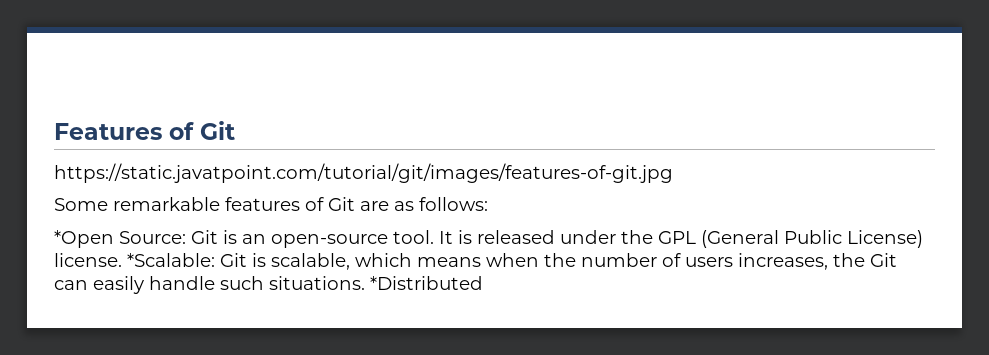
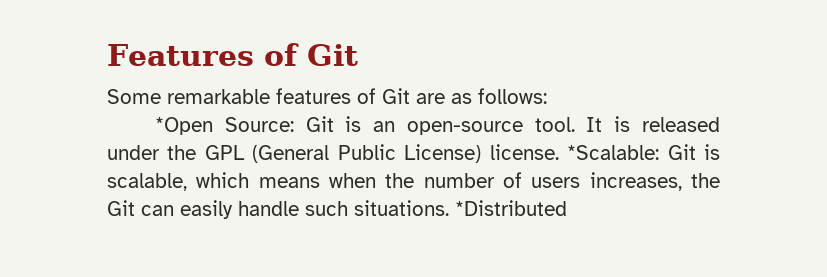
[54,163,673,183] // https://static.javatpoint.com/tutorial/git/images/features-of-git.jpg -> (358, 55) none

